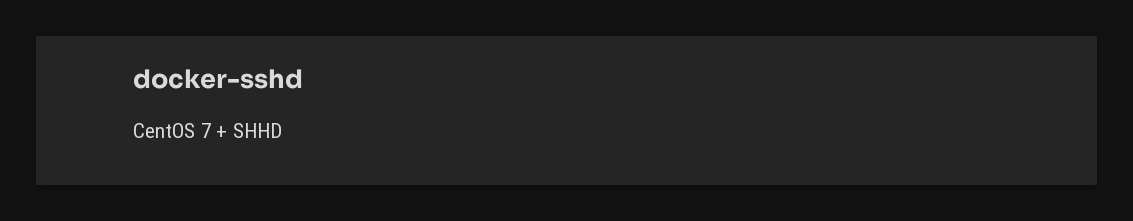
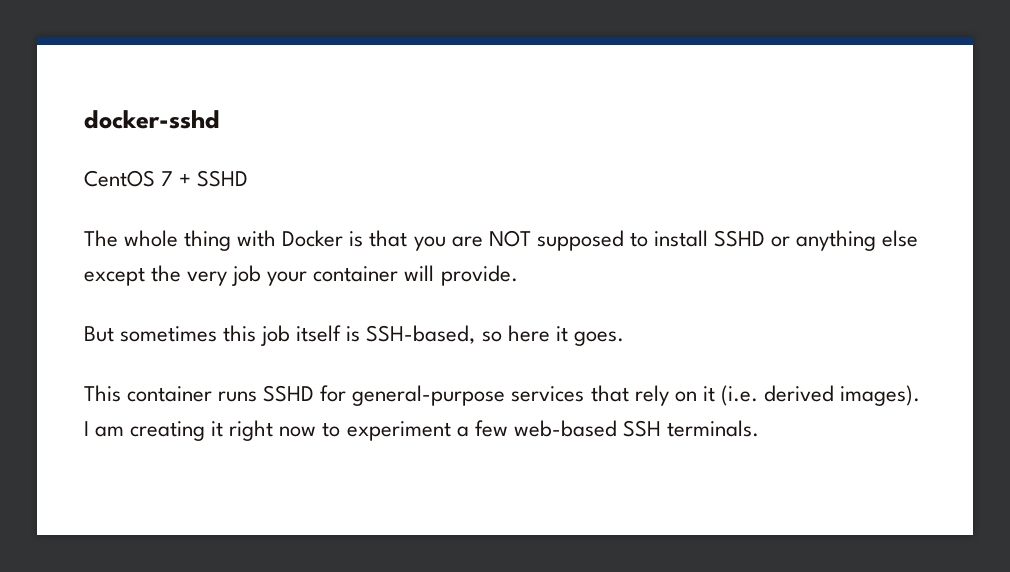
[233,123,283,138] SHHD -> [197,170,249,187] [84,230,919,251] [84,265,518,286] [84,325,624,346] [84,385,920,406] [84,420,759,441] SSHD // The whole thing with Docker is that you are NOT supposed to install SSHD or anything else except the very job your container will provide. // But sometimes this job itself is SSH-based, so here it goes. // This container runs SSHD for general-purpose services that rely on it (i.e. derived images). I am creating it right now to experiment a few web-based SSH terminals.

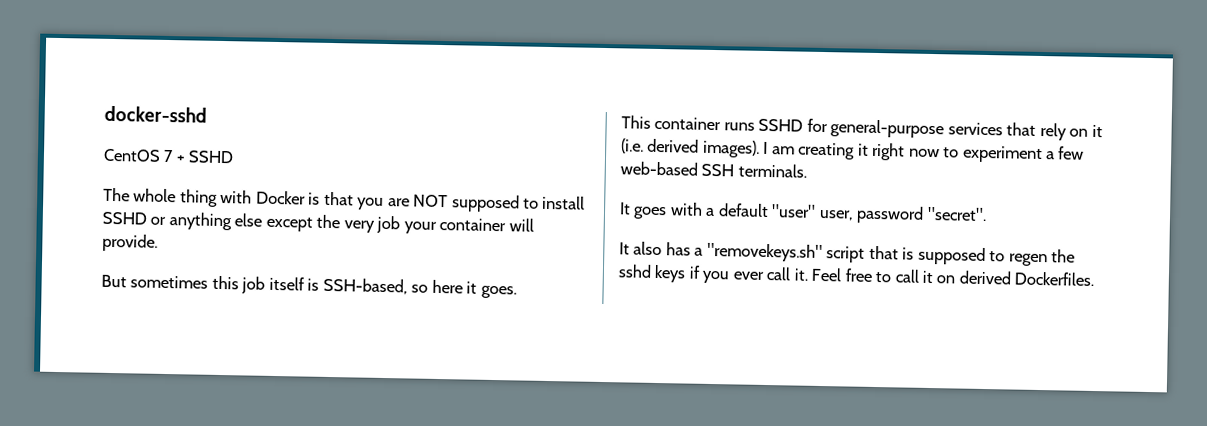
(759, 428) none -> [619,202,987,224] [619,241,1076,267] [618,264,1095,287] // It goes with a default "user" user, password "secret". // It also has a "removekeys.sh" script that is supposed to regen the sshd keys if you ever call it. Feel free to call it on derived Dockerfiles.

